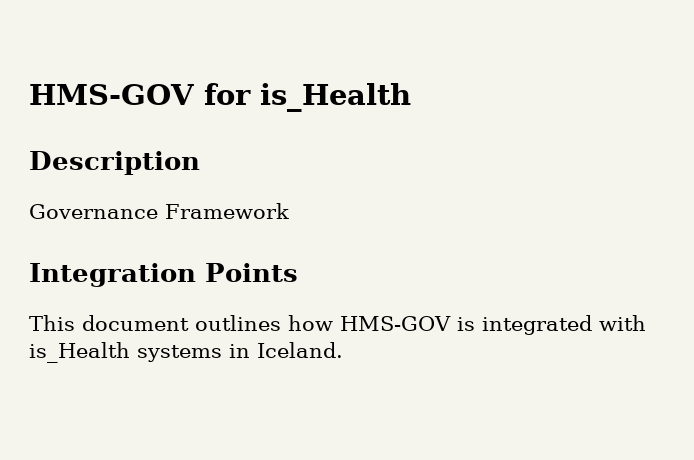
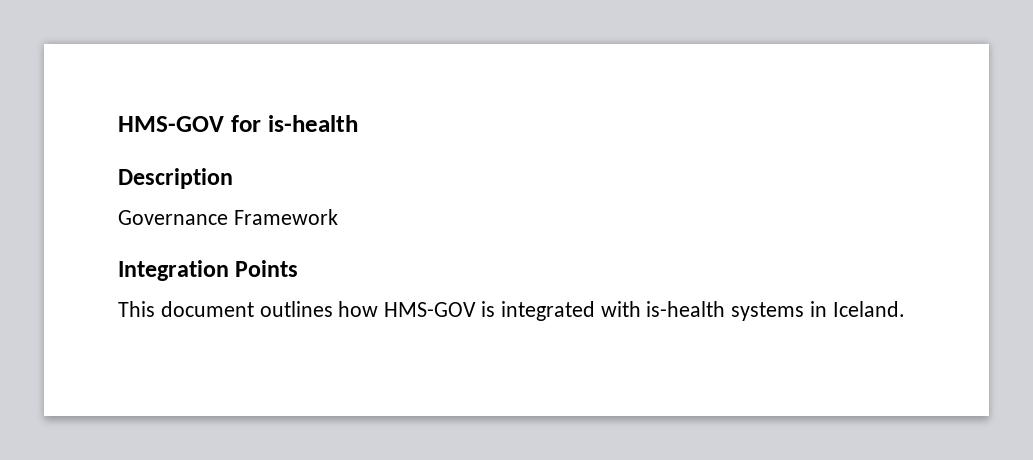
[260,83,411,112] is_Health -> [267,115,358,132] is-health
[29,342,130,363] is_Health -> [646,301,726,317] is-health

